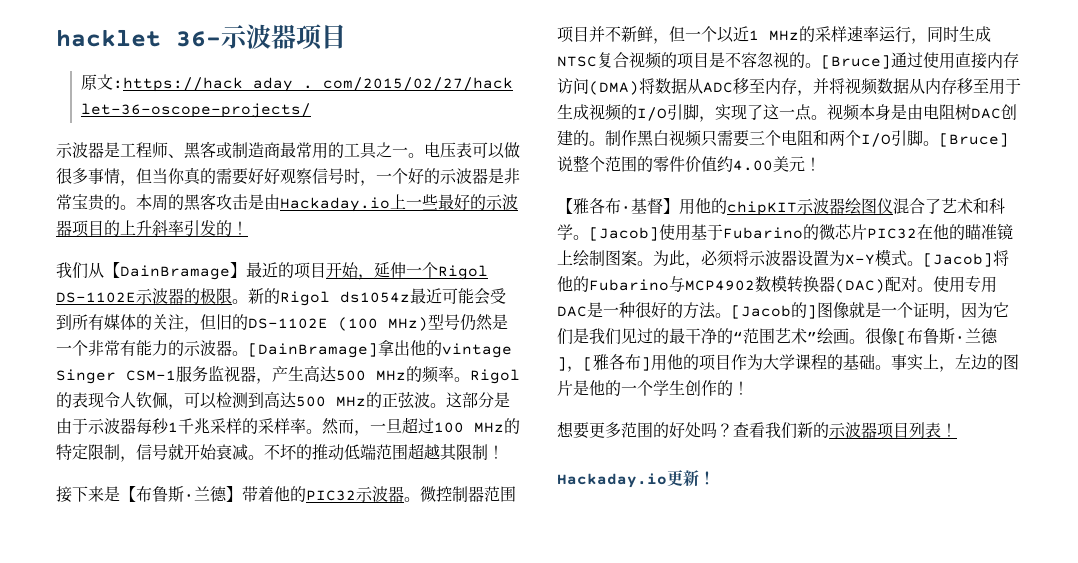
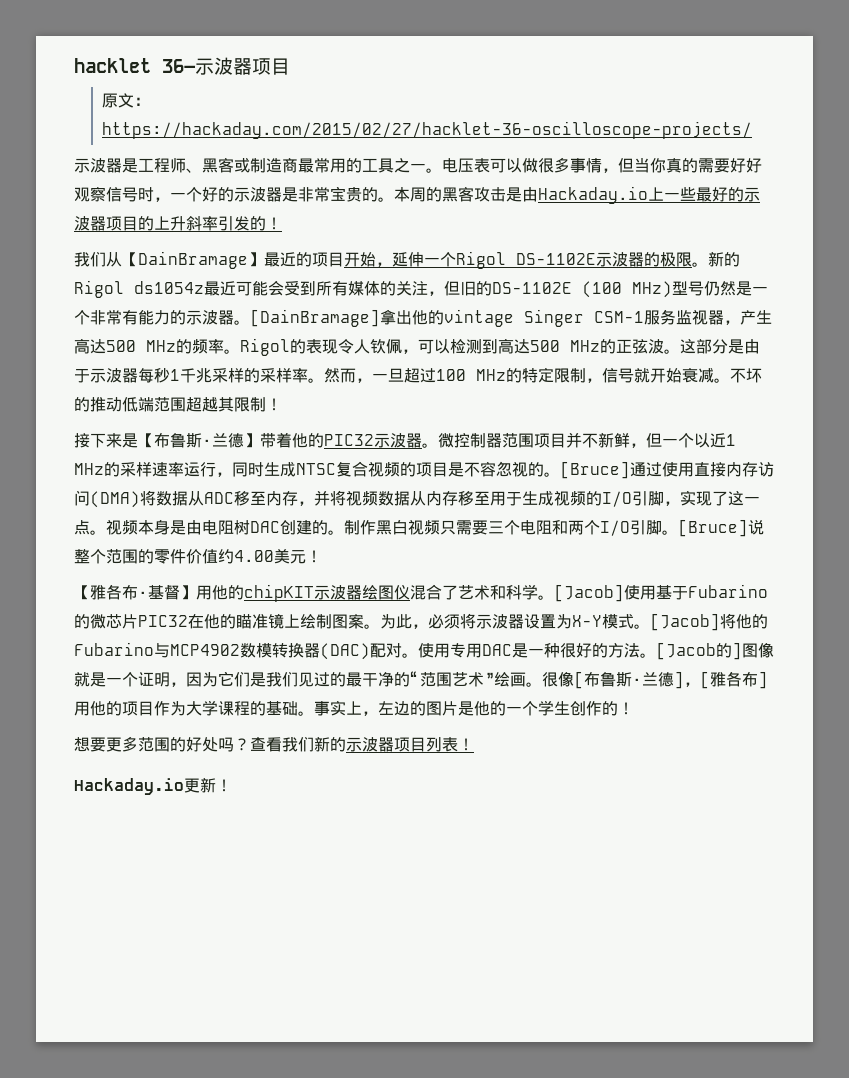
[113,77,514,92] [81,103,312,118] :https://hack aday . com/2015/02/27/hack let-36-oscope-projects/ -> [133,97,150,106] [101,121,752,139] ：https://hackaday.com/2015/02/27/hacklet-36-oscilloscope-projects/

